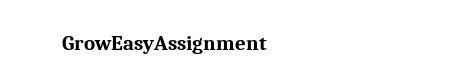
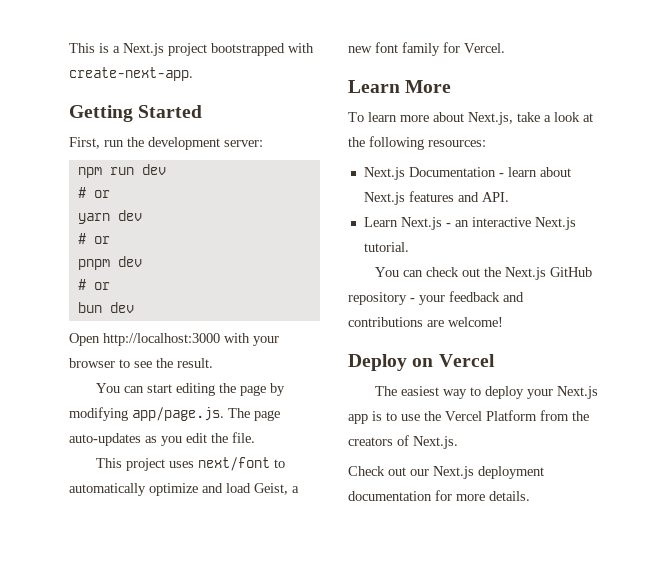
[62,36,267,54] GrowEasyAssignment -> [69,43,314,56] [69,67,193,81] [69,105,203,122] [69,137,263,150] [77,164,166,178] [77,187,110,198] [77,210,142,224] [77,233,110,244] [77,256,142,270] [77,279,110,290] [77,302,134,313] [69,333,279,346] [69,358,213,368] [96,383,286,396] [69,407,280,421] [69,432,255,446] [96,457,286,471] [69,483,299,496] [348,42,505,56] [348,80,452,93] [348,112,593,125] [348,136,486,150] [363,167,571,180] [363,191,509,205] [363,217,576,230] [363,242,409,252] [375,267,593,280] [348,291,524,305] [348,317,503,327] [348,354,495,371] [375,386,599,399] [348,410,589,424] [348,435,458,449] [348,466,544,479] [348,490,530,501] This is a Next.js project bootstrapped with create-next-app. // Getting Started // First, run the development server: // npm run dev // # or // yarn dev // # or // pnpm dev // # or // bun dev // Open http://localhost:3000 with your browser to see the result. // You can start editing the page by modifying app/page.js. The page auto-updates as you edit the file. // This project uses next/font to automatically optimize and load Geist, a new font family for Vercel. // Learn More // To learn more about Next.js, take a look at the following resources: // Next.js Documentation - learn about Next.js features and API. // Learn Next.js - an interactive Next.js tutorial. // You can check out the Next.js GitHub repository - your feedback and contributions are welcome! // Deploy on Vercel // The easiest way to deploy your Next.js app is to use the Vercel Platform from the creators of Next.js. // Check out our Next.js deployment documentation for more details.

